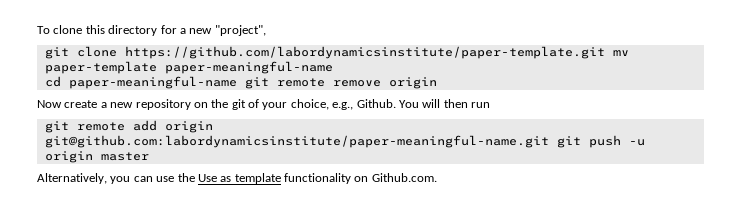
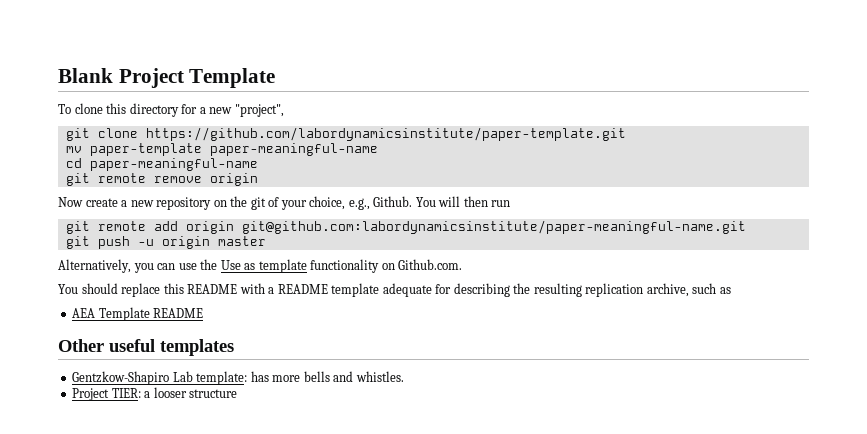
(37, 30) none -> [58,68,276,88] Blank Project Template //
(605, 52) none -> (626, 134) //
(237, 82) none -> (258, 164) //
(549, 141) none -> (746, 227) //
(437, 177) none -> [58,283,731,297] [72,307,204,321] [58,339,234,356] [72,371,404,385] [72,387,238,401] // You should replace this README with a README template adequate for describing the resulting replication archive, such as // AEA Template README // Other useful templates // Gentzkow-Shapiro Lab template: has more bells and whistles. // Project TIER: a looser structure

